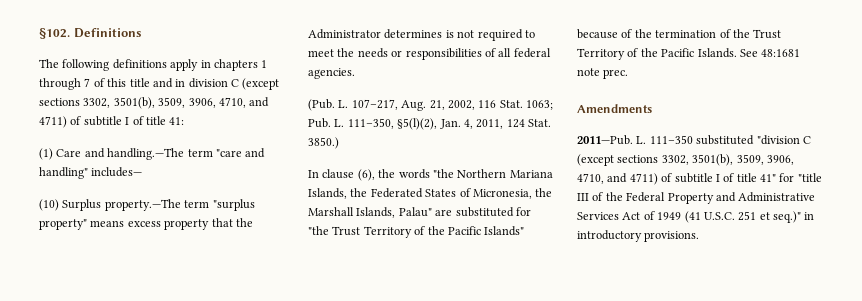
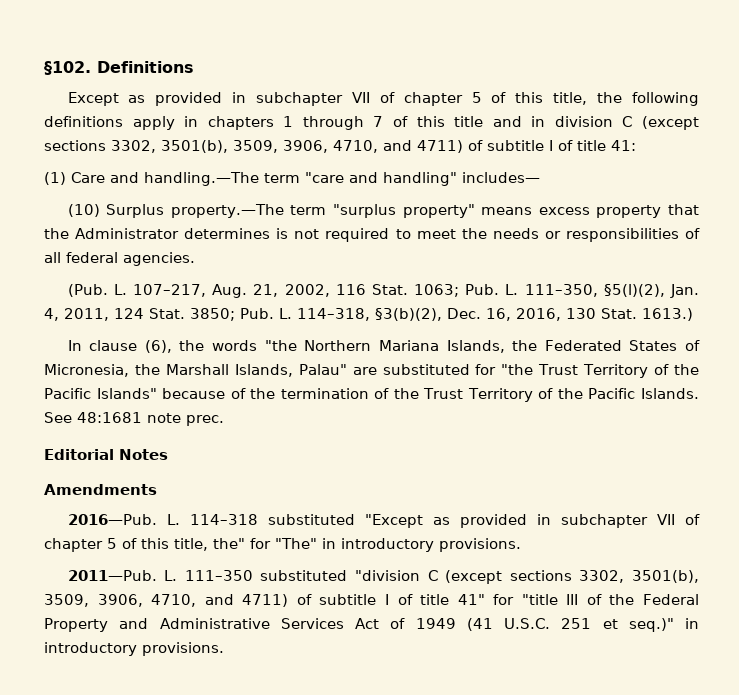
[39,59,59,68] The -> [67,92,623,106] Except as provided in subchapter VII of chapter 5 of this title, the
[308,137,339,149] 3850.) -> [190,308,693,321] 3850; Pub. L. 114–318, §3(b)(2), Dec. 16, 2016, 130 Stat. 1613.)
(629, 74) none -> [44,449,168,460] // Editorial Notes
(652, 108) none -> [67,514,701,528] [44,538,521,552] // 2016—Pub. L. 114–318 substituted "Except as provided in subchapter VII of chapter 5 of this title, the" for "The" in introductory provisions.

